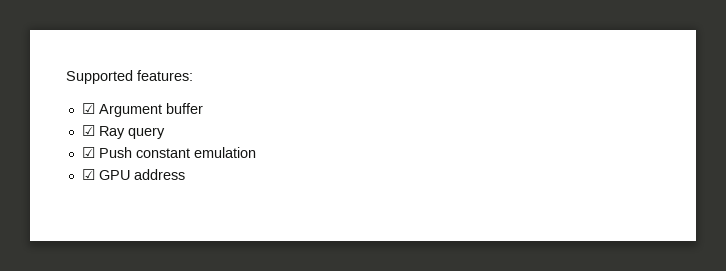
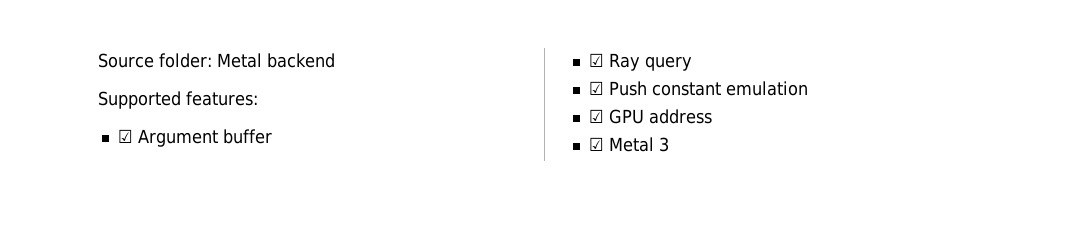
(66, 77) none -> [98,53,335,68] Source folder: Metal backend //
(185, 174) none -> [588,137,669,152] // ☑ Metal 3

